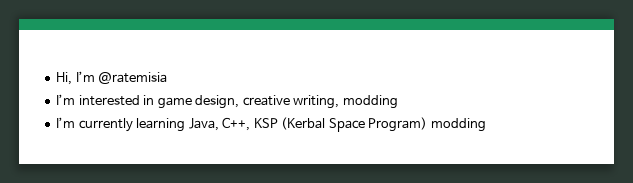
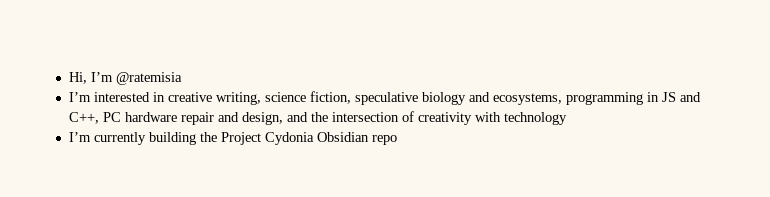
[157,95,398,109] [56,117,486,132] game design, creative writing, modding // I’m currently learning Java, C++, KSP (Kerbal Space Program) modding -> [167,91,701,105] [68,111,567,125] [68,132,397,145] creative writing, science fiction, speculative biology and ecosystems, programming in JS and C++, PC hardware repair and design, and the intersection of creativity with technology // I’m currently building the Project Cydonia Obsidian repo

